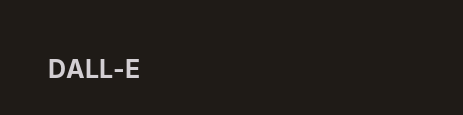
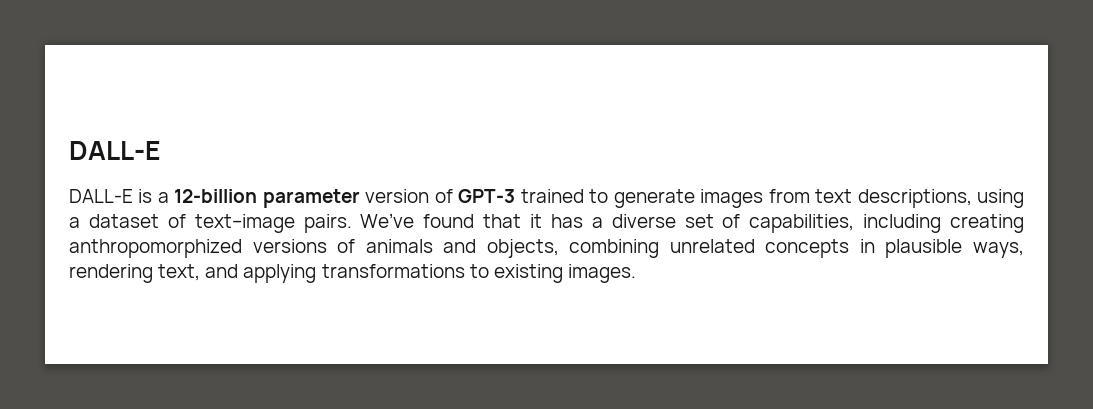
[48,59,140,78] DALL-E -> [69,141,161,160] [69,189,1024,208] [69,213,1024,233] [69,239,1024,258] [69,264,636,283] DALL-E // DALL-E is a 12-billion parameter version of GPT-3 trained to generate images from text descriptions, using a dataset of text–image pairs. We’ve found that it has a diverse set of capabilities, including creating anthropomorphized versions of animals and objects, combining unrelated concepts in plausible ways, rendering text, and applying transformations to existing images.

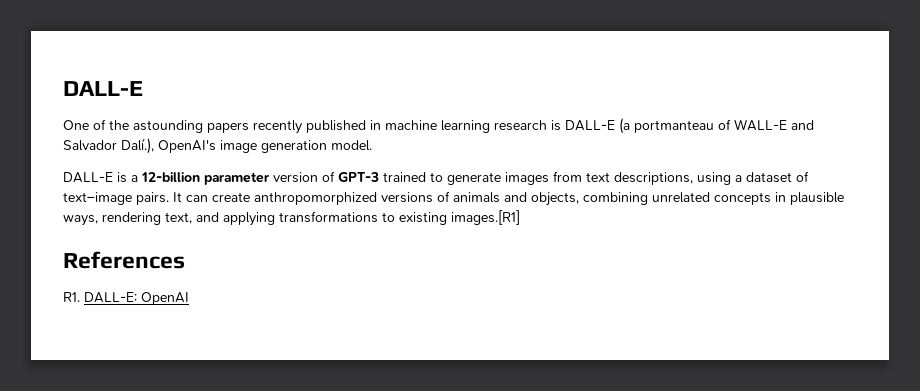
[69,141,161,160] DALL-E -> [63,81,143,96] [63,118,814,134] [63,138,372,154] DALL-E // One of the astounding papers recently published in machine learning research is DALL-E (a portmanteau of WALL-E and Salvador Dalí.), OpenAI's image generation model.
[360,213,1024,233] We’ve found that it has a diverse set of capabilities, including creating -> [173,192,250,202] It can create
[567,264,636,283] images. -> [451,210,520,225] [63,251,185,269] [63,292,189,305] images.[R1] // References // R1. DALL-E: OpenAI

